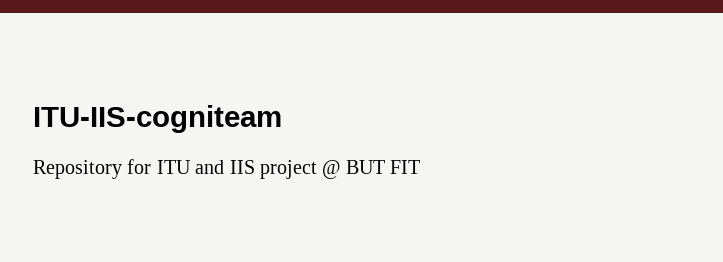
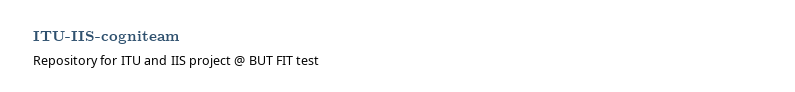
(421, 167) none -> [296,56,320,65] test

